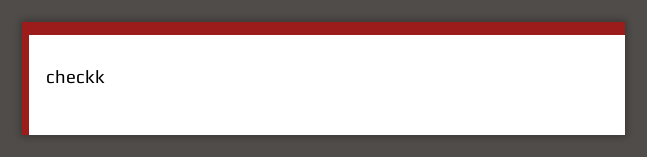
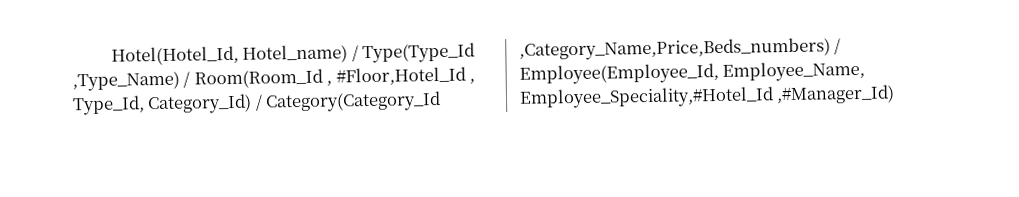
[46,70,105,84] checkk -> [110,42,476,66] [72,66,476,92] [72,90,442,116] [519,37,842,61] [519,60,866,85] [519,84,896,109] Hotel(Hotel_Id, Hotel_name) / Type(Type_Id ,Type_Name) / Room(Room_Id , #Floor,Hotel_Id , Type_Id, Category_Id) / Category(Category_Id ,Category_Name,Price,Beds_numbers) / Employee(Employee_Id, Employee_Name, Employee_Speciality,#Hotel_Id ,#Manager_Id)

